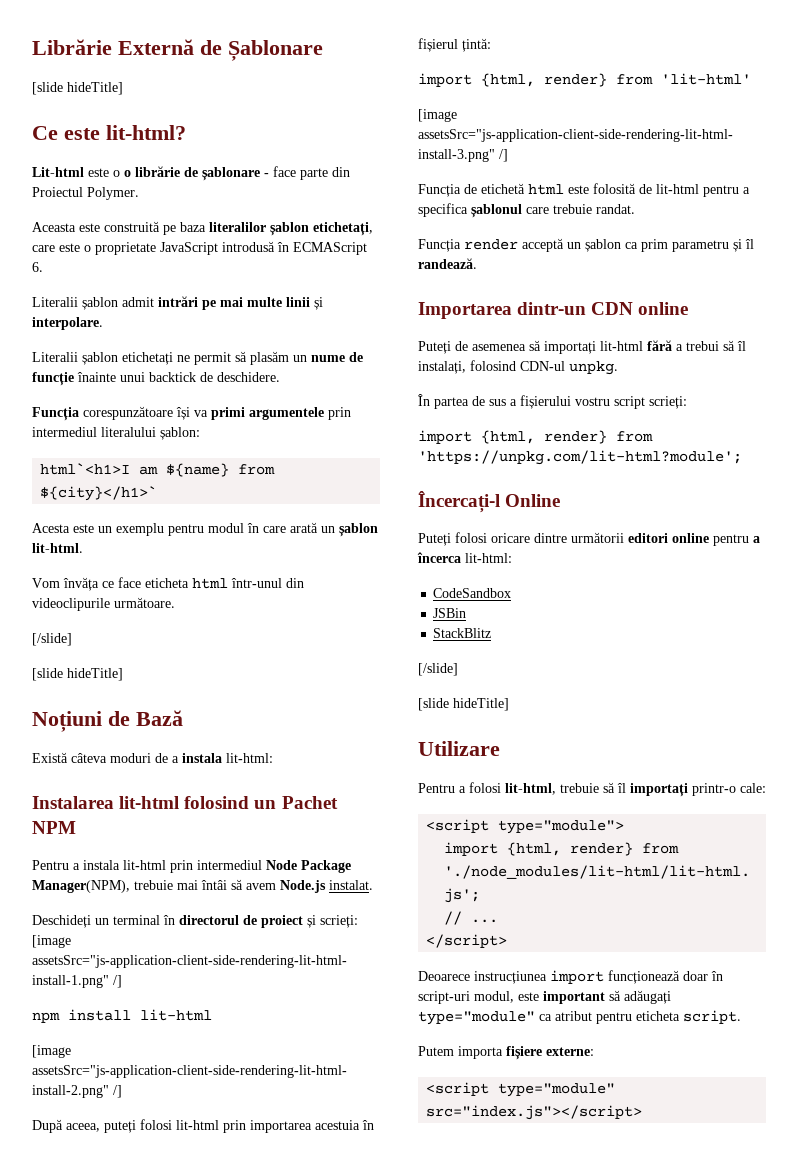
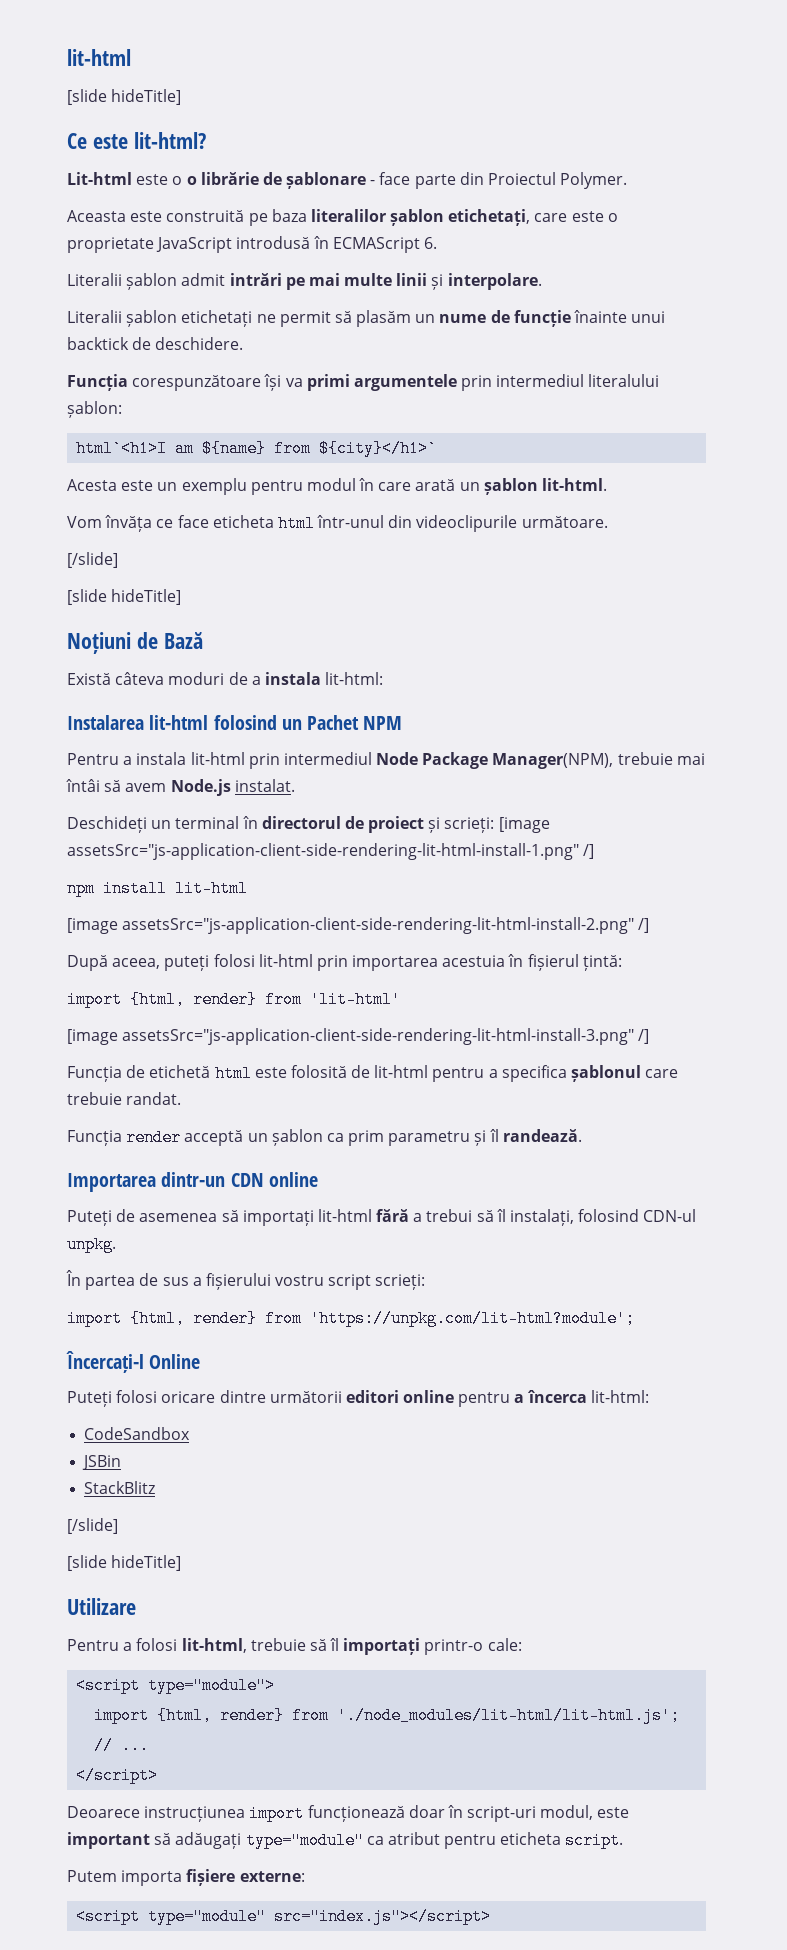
[32,39,323,61] Librărie Externă de Șablonare -> [67,49,131,66] lit-html

